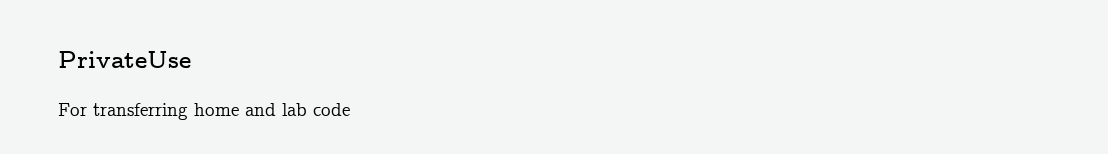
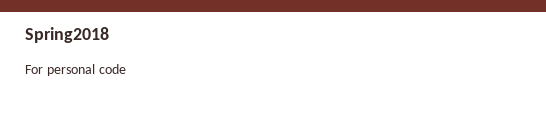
[58,51,191,68] PrivateUse -> [25,27,109,43] Spring2018
[93,103,307,120] transferring home and lab -> [46,64,95,76] personal

